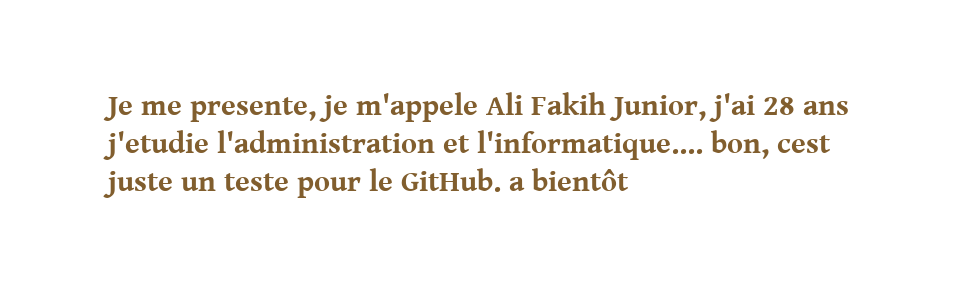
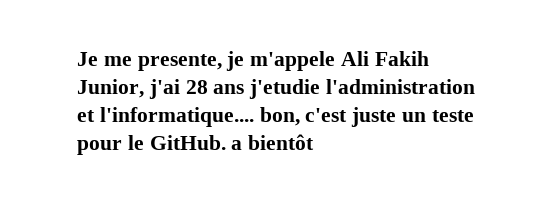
[777,135,831,153] cest -> [305,108,348,122] c'est

